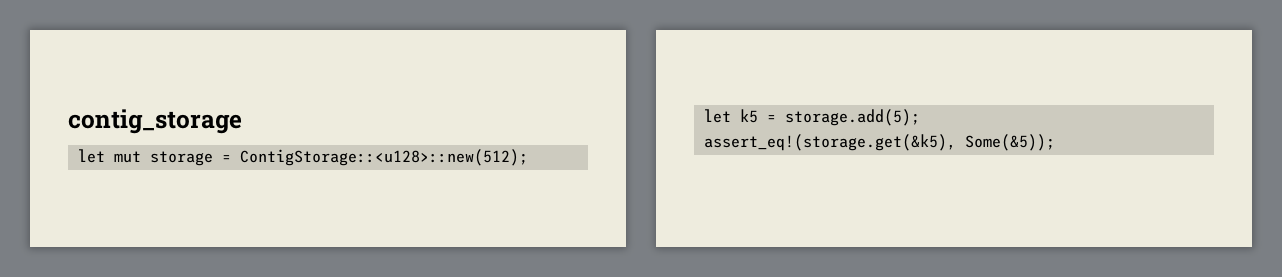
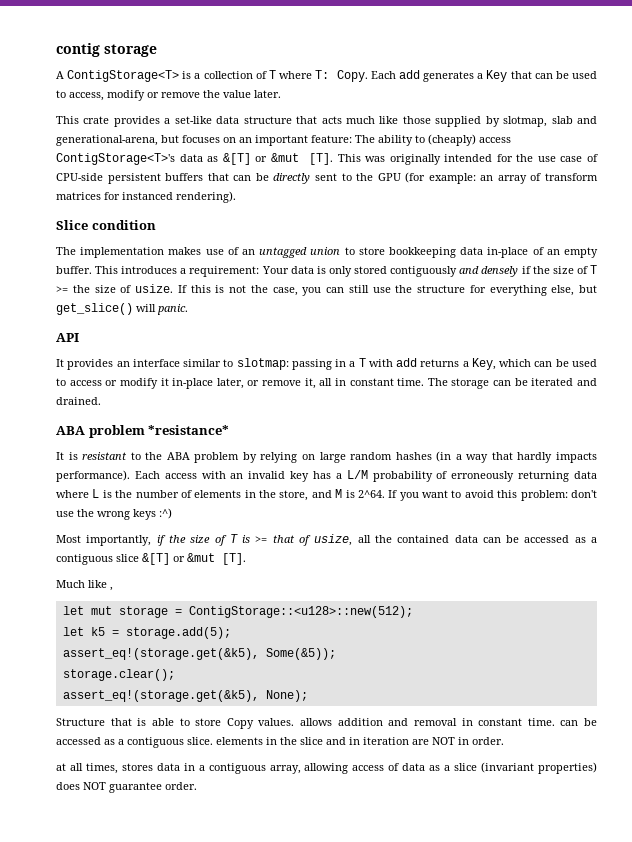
[68,109,242,134] contig_storage -> [56,43,157,57] [56,70,597,82] [56,90,281,101] [56,116,597,127] [56,134,511,146] [56,153,598,165] [56,172,598,184] [56,191,236,203] [56,220,156,230] [56,247,598,258] [56,265,598,277] [56,284,597,296] [56,303,188,315] [56,333,79,342] [56,358,597,370] [56,378,598,389] [56,397,101,405] [56,425,230,438] [56,451,597,463] [56,470,597,482] [56,489,598,501] [56,508,172,520] [56,534,597,546] [56,553,246,565] [56,580,113,591] contig storage // A ContigStorage<T> is a collection of T where T: Copy. Each add generates a Key that can be used to access, modify or remove the value later. // This crate provides a set-like data structure that acts much like those supplied by slotmap, slab and generational-arena, but focuses on an important feature: The ability to (cheaply) access ContigStorage<T>'s data as &[T] or &mut [T]. This was originally intended for the use case of CPU-side persistent buffers that can be directly sent to the GPU (for example: an array of transform matrices for instanced rendering). // Slice condition // The implementation makes use of an untagged union to store bookkeeping data in-place of an empty buffer. This introduces a requirement: Your data is only stored contiguously and densely if the size of T >= the size of usize. If this is not the case, you can still use the structure for everything else, but get_slice() will panic. // API // It provides an interface similar to slotmap: passing in a T with add returns a Key, which can be used to access or modify it in-place later, or remove it, all in constant time. The storage can be iterated and drained. // ABA problem *resistance* // It is resistant to the ABA problem by relying on large random hashes (in a way that hardly impacts performance). Each access with an invalid key has a L/M probability of erroneously returning data where L is the number of elements in the store, and M is 2^64. If you want to avoid this problem: don't use the wrong keys :^) // Most importantly, if the size of T is >= that of usize, all the contained data can be accessed as a contiguous slice &[T] or &mut [T]. // Much like ,
(1055, 142) none -> [62,669,175,681] [62,690,308,702] [56,718,597,729] [56,737,504,748] [56,762,597,774] [56,782,197,793] // storage.clear(); // assert_eq!(storage.get(&k5), None); // Structure that is able to store Copy values. allows addition and removal in constant time. can be accessed as a contiguous slice. elements in the slice and in iteration are NOT in order. // at all times, stores data in a contiguous array, allowing access of data as a slice (invariant properties) does NOT guarantee order.

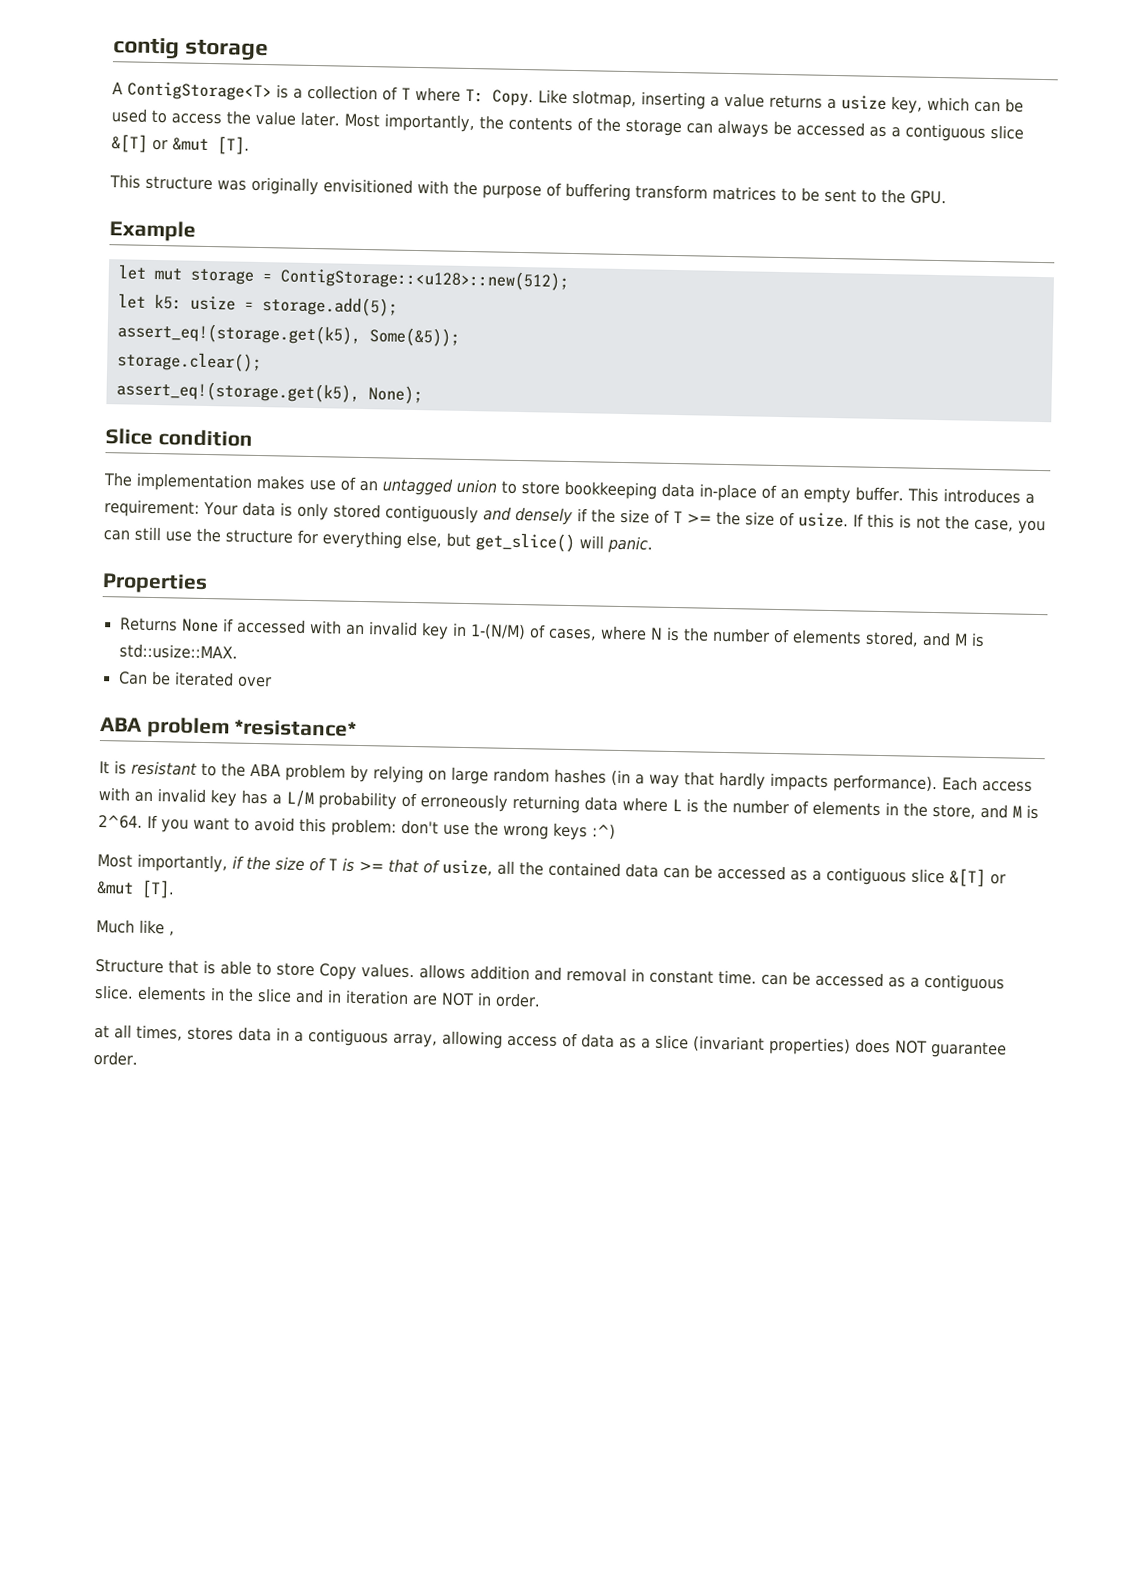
[370,70,597,82] [56,90,281,101] [56,116,597,127] [56,134,511,146] [56,153,598,165] [56,172,598,184] [56,191,236,203] Each add generates a Key that can be used to access, modify or remove the value later. // This crate provides a set-like data structure that acts much like those supplied by slotmap, slab and generational-arena, but focuses on an important feature: The ability to (cheaply) access ContigStorage<T>'s data as &[T] or &mut [T]. This was originally intended for the use case of CPU-side persistent buffers that can be directly sent to the GPU (for example: an array of transform matrices for instanced rendering). -> [538,89,1024,114] [111,108,1024,142] [111,134,250,155] [109,174,947,205] [109,220,196,242] [117,264,569,291] [117,293,398,317] [116,322,460,347] [116,351,262,373] [115,380,423,405] Like slotmap, inserting a value returns a usize key, which can be used to access the value later. Most importantly, the contents of the storage can always be accessed as a contiguous slice &[T] or &mut [T]. // This structure was originally envisitioned with the purpose of buffering transform matrices to be sent to the GPU. // Example // let mut storage = ContigStorage::<u128>::new(512); // let k5: usize = storage.add(5); // assert_eq!(storage.get(k5), Some(&5)); // storage.clear(); // assert_eq!(storage.get(k5), None);
[56,333,79,342] [56,358,597,370] [56,378,598,389] [56,397,101,405] API // It provides an interface similar to slotmap: passing in a T with add returns a Key, which can be used to access or modify it in-place later, or remove it, all in constant time. The storage can be iterated and drained. -> [102,573,208,595] [119,617,985,647] [118,643,238,660] [117,670,272,688] Properties // Returns None if accessed with an invalid key in 1-(N/M) of cases, where N is the number of elements stored, and M is std::usize::MAX. // Can be iterated over
[62,606,413,618] [62,627,231,639] [62,648,336,660] [62,669,175,681] [62,690,308,702] // let mut storage = ContigStorage::<u128>::new(512); // let k5 = storage.add(5); // assert_eq!(storage.get(&k5), Some(&5)); // storage.clear(); // assert_eq!(storage.get(&k5), None); -> (175, 933) none

